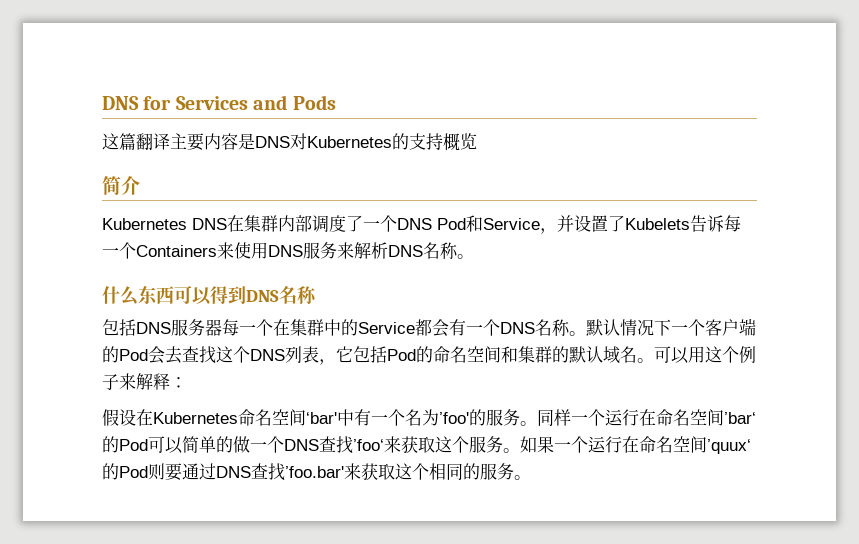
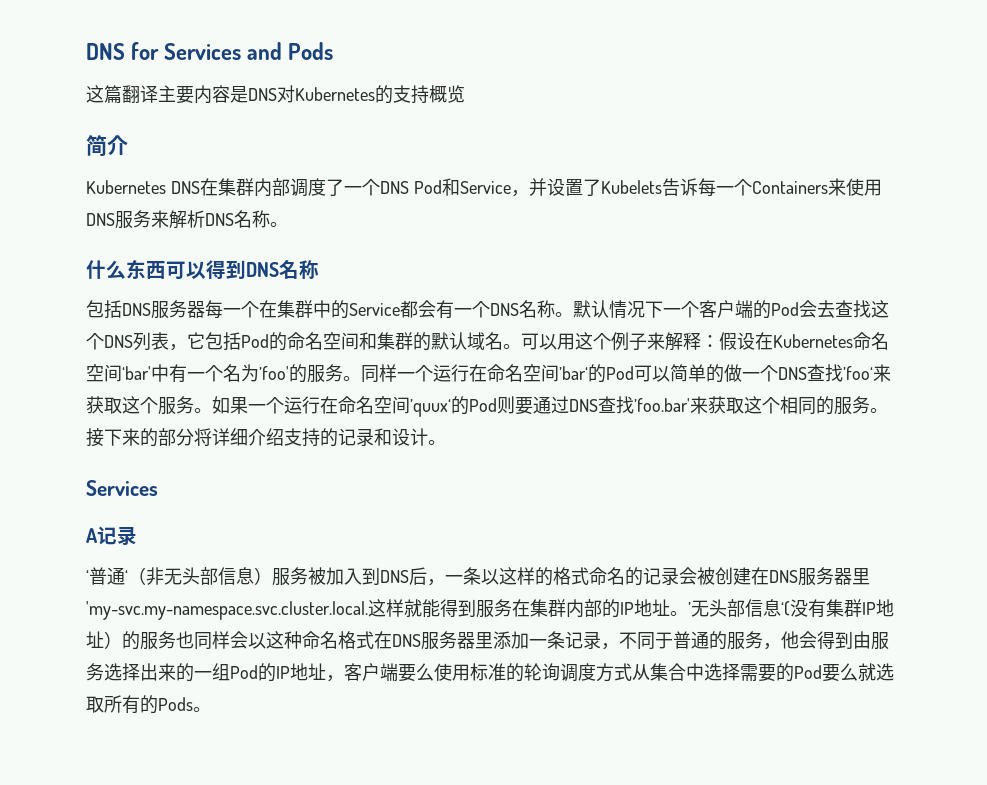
(187, 382) // -> (719, 341) none
(531, 477) none -> [86,428,446,447] [86,480,158,496] [86,526,137,545] [86,567,870,586] [86,599,894,620] [86,631,889,650] [86,663,894,682] [86,695,211,714] 接下来的部分将详细介绍支持的记录和设计。 // Services // A记录 // ‘普通‘（非无头部信息）服务被加入到DNS后，一条以这样的格式命名的记录会被创建在DNS服务器里'my-svc.my-namespace.svc.cluster.local.这样就能得到服务在集群内部的IP地址。’无头部信息‘(没有集群IP地址）的服务也同样会以这种命名格式在DNS服务器里添加一条记录，不同于普通的服务，他会得到由服务选择出来的一组Pod的IP地址，客户端要么使用标准的轮询调度方式从集合中选择需要的Pod要么就选取所有的Pods。

